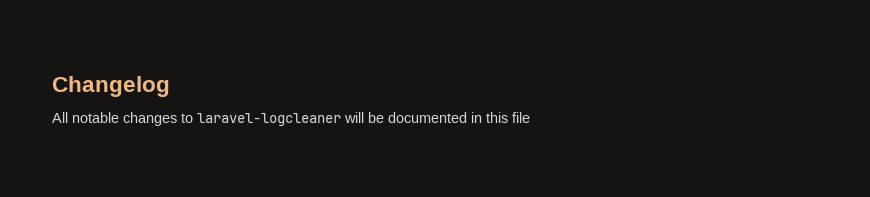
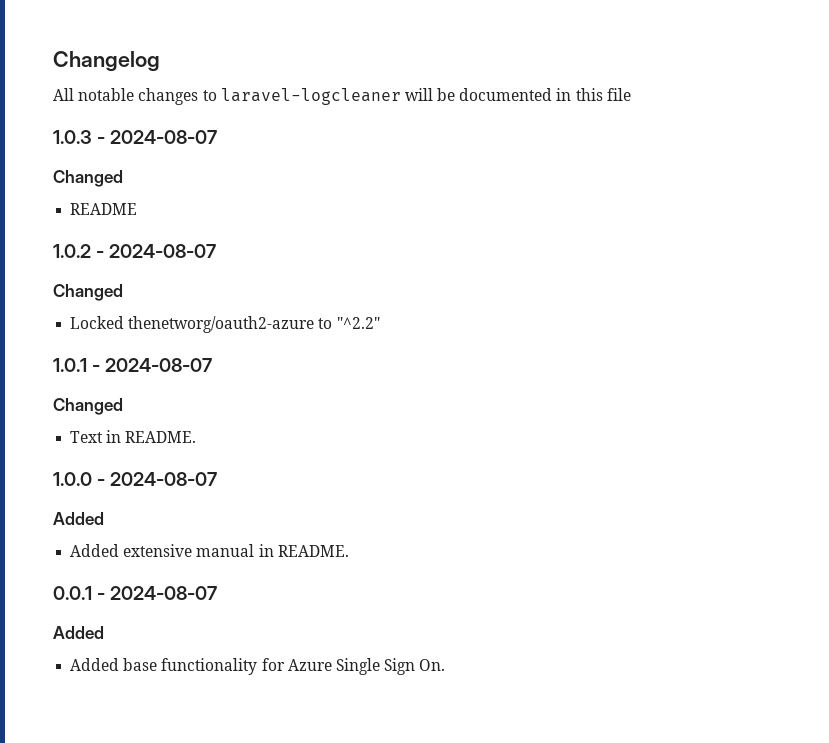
(530, 117) none -> [53,130,218,144] [53,170,123,187] [70,203,138,215] [53,244,217,258] [53,284,123,301] [70,316,380,333] [53,358,213,372] [53,398,123,415] [70,430,197,443] [53,472,218,486] [53,512,104,525] [70,544,349,557] [53,586,218,600] [53,626,104,639] [70,658,446,675] // 1.0.3 - 2024-08-07 // Changed // README // 1.0.2 - 2024-08-07 // Changed // Locked thenetworg/oauth2-azure to "^2.2" // 1.0.1 - 2024-08-07 // Changed // Text in README. // 1.0.0 - 2024-08-07 // Added // Added extensive manual in README. // 0.0.1 - 2024-08-07 // Added // Added base functionality for Azure Single Sign On.

